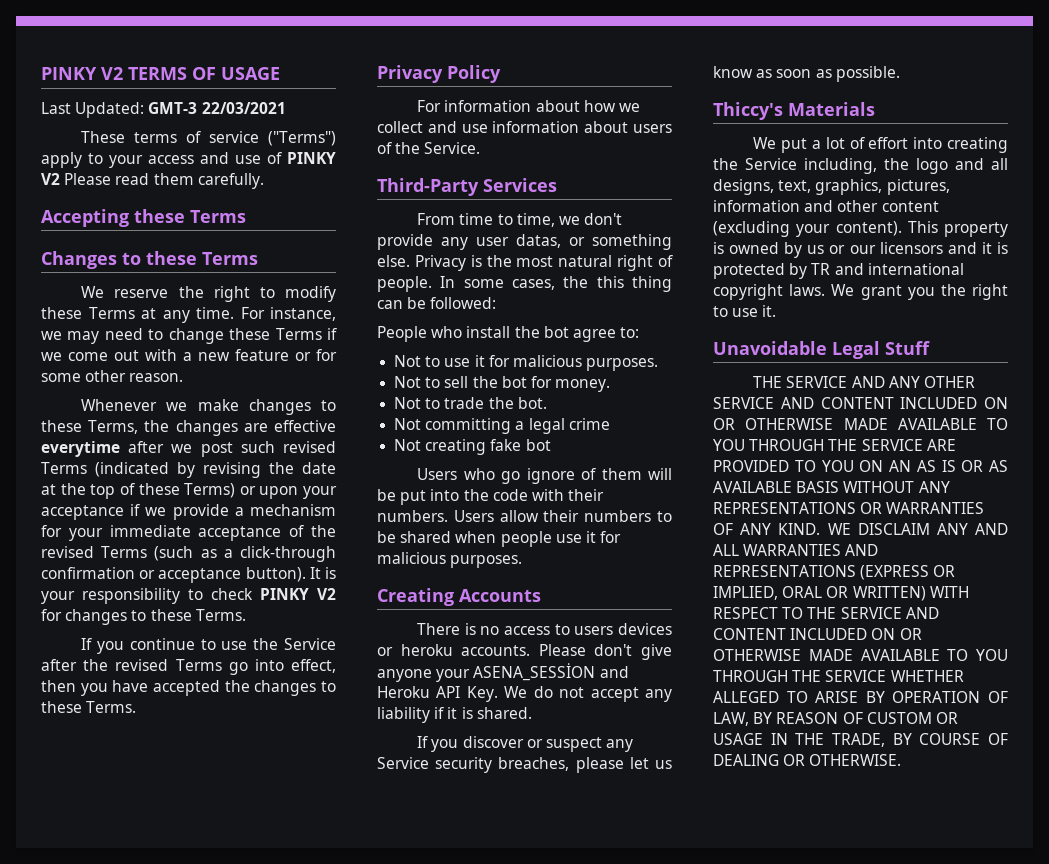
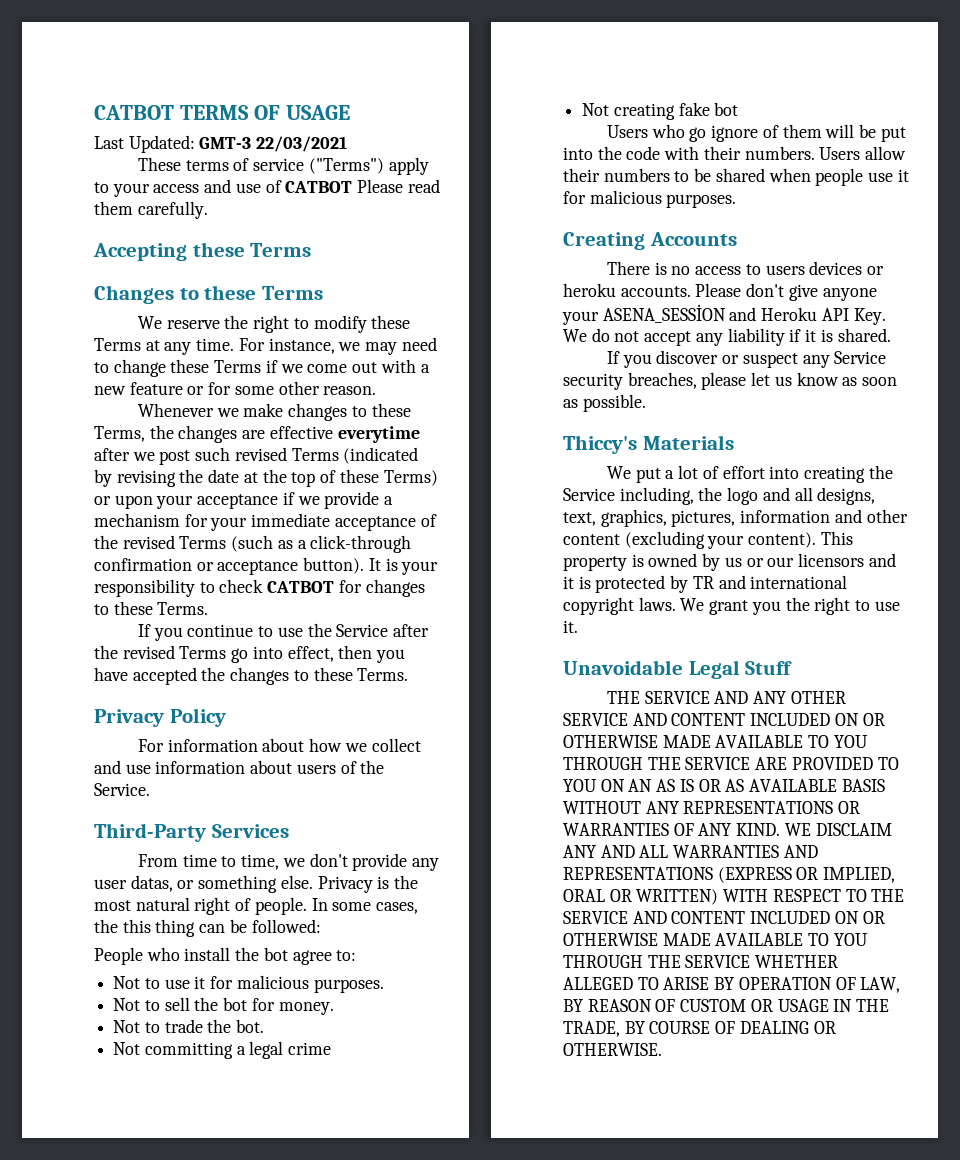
[41,67,123,80] PINKY V2 -> [94,105,174,120] CATBOT
[287,152,336,164] [41,173,60,185] PINKY V2 -> [285,181,353,193] CATBOT
[260,588,336,600] PINKY V2 -> [267,581,335,593] CATBOT

